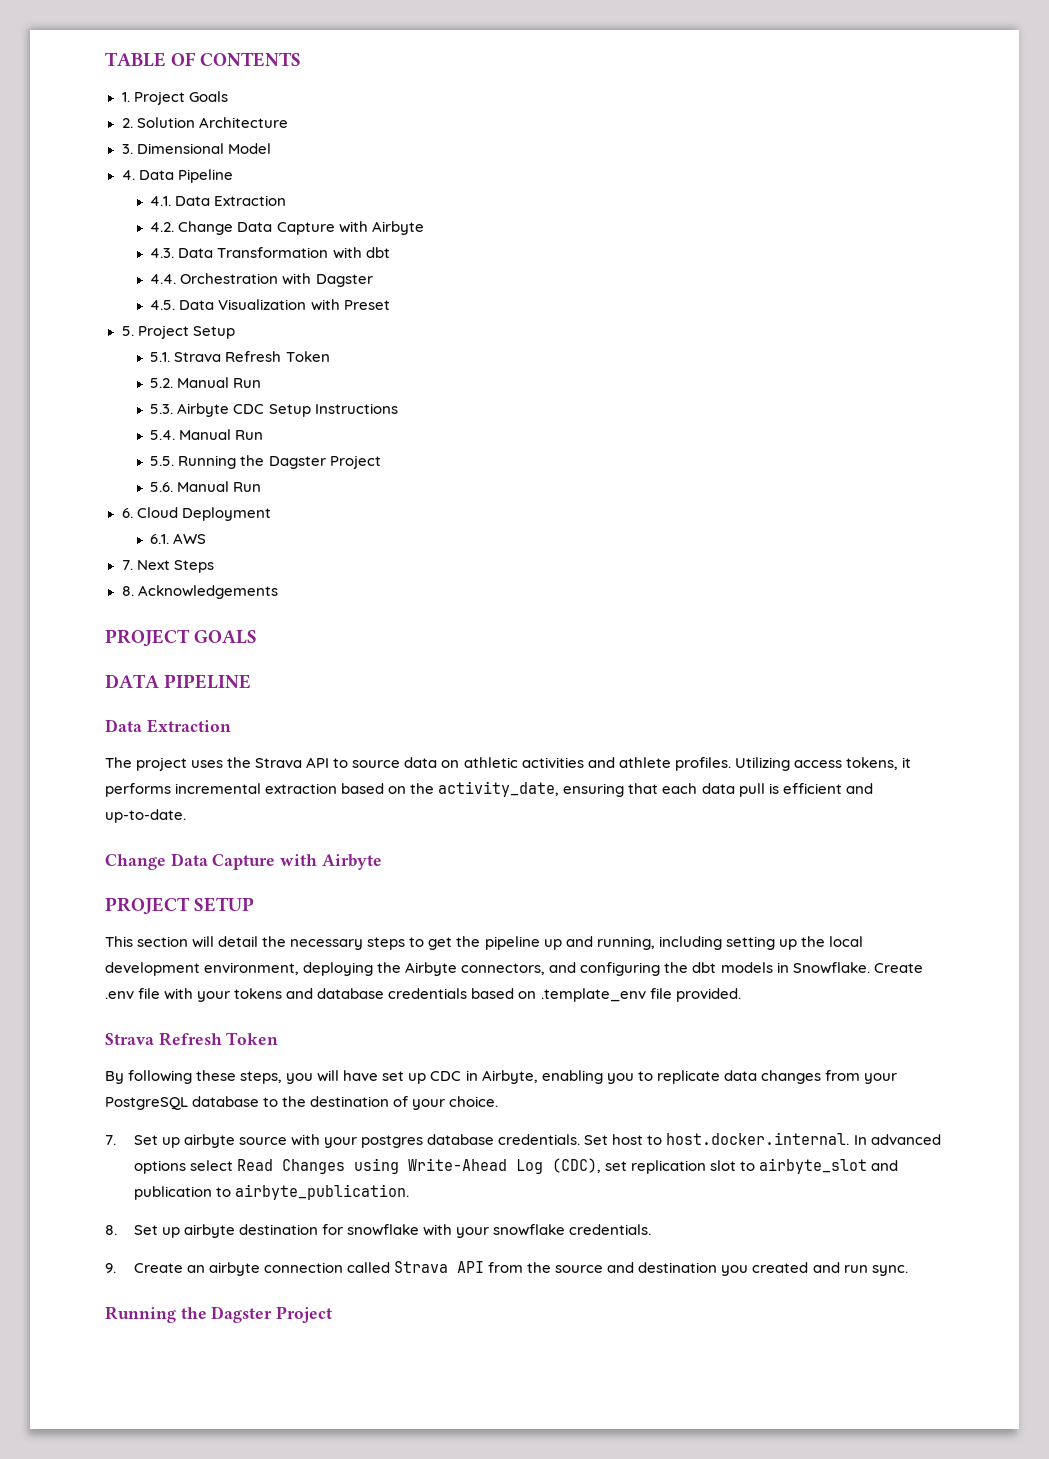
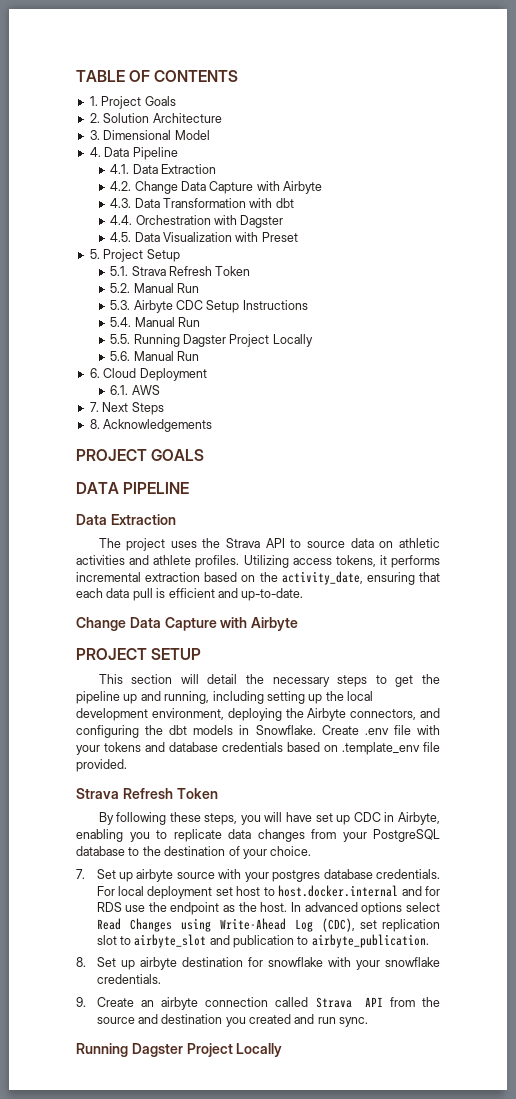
[240,455,381,469] the Dagster Project -> [183,334,313,347] Dagster Project Locally
[584,1132,850,1145] Set host to host.docker.internal. -> [96,885,440,899] [96,902,288,915] For local deployment set host to host.docker.internal and for RDS use the endpoint as the host.
[180,1306,333,1323] the Dagster Project -> [131,1043,283,1057] Dagster Project Locally

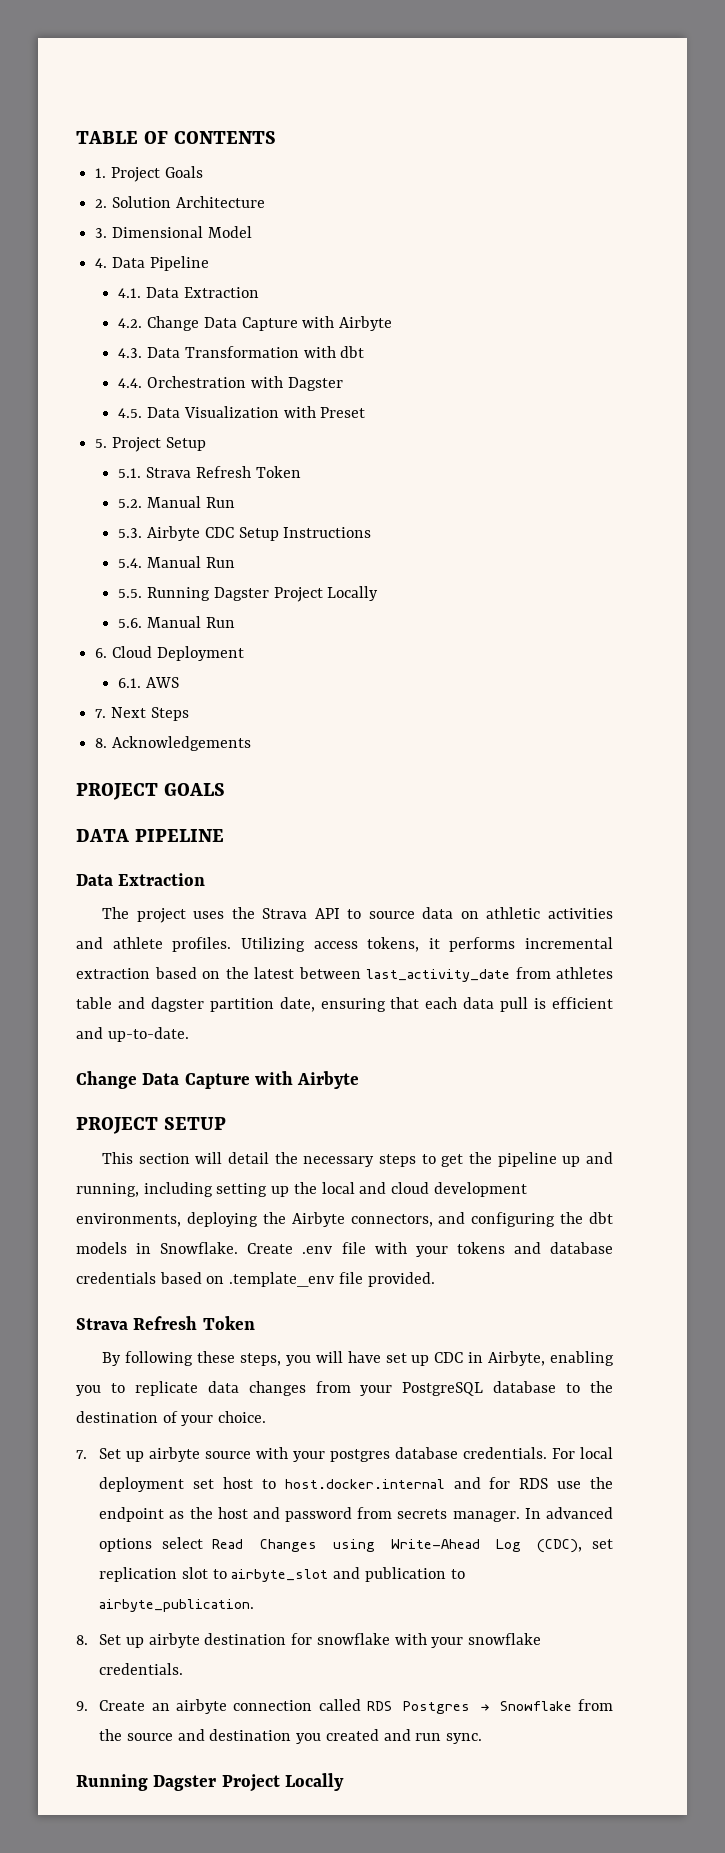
[281,571,363,585] activity_date, -> [254,967,613,982] [76,997,315,1012] latest between last_activity_date from athletes table and dagster partition date,
[76,708,224,721] development environment, -> [359,1182,527,1197] [76,1213,181,1227] and cloud development environments,
[260,902,288,912] host. -> [217,1507,520,1522] host and password from secrets manager.
[315,997,383,1008] Strava API -> [367,1701,572,1714] RDS Postgres → Snowflake

